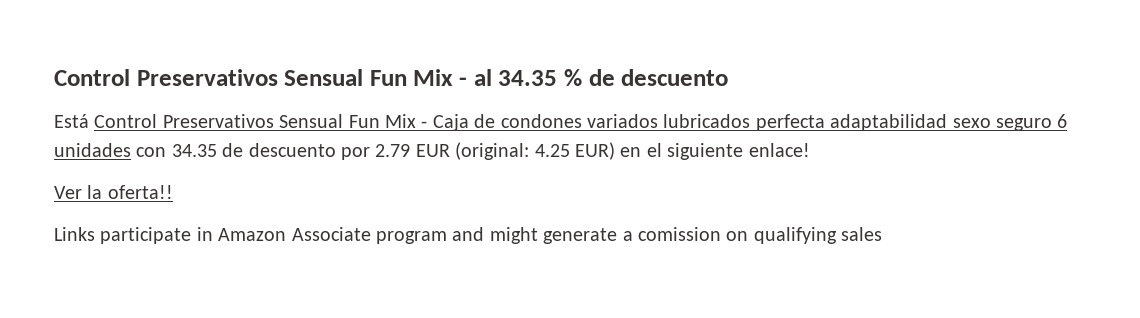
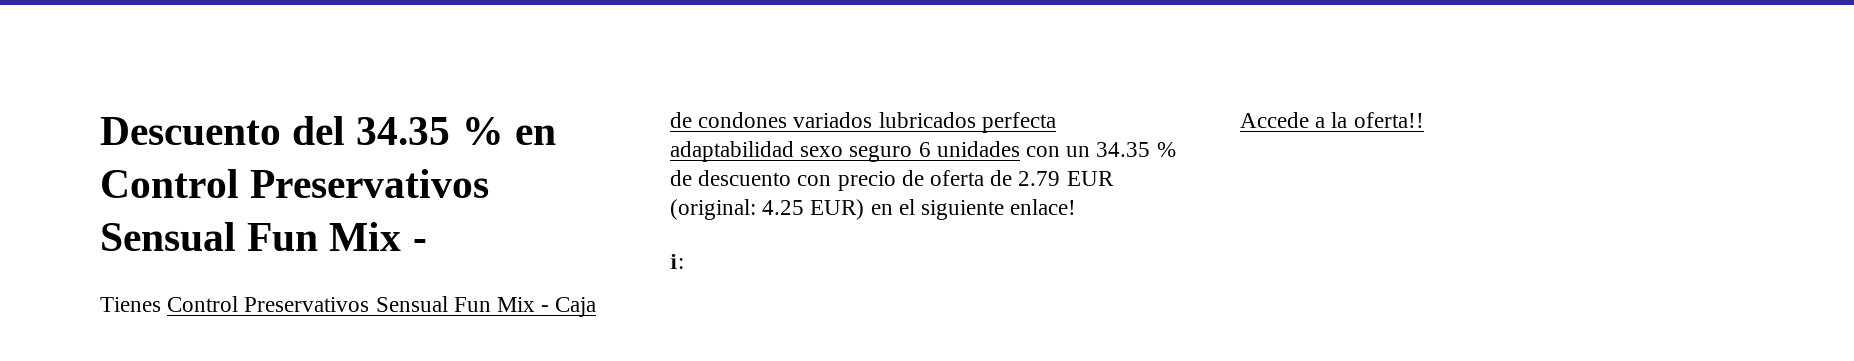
[54,69,729,86] [54,114,89,128] Control Preservativos Sensual Fun Mix - al 34.35 % de descuento // Está -> [100,116,556,145] [100,169,490,198] [100,222,427,251] [100,297,161,312] Descuento del 34.35 % en Control Preservativos Sensual Fun Mix - // Tienes
[171,143,370,160] 34.35 de descuento por -> [1066,142,1176,157] [670,170,1013,191] un 34.35 % de descuento con precio de oferta de
[54,186,82,199] Ver -> [670,254,684,269] [1240,112,1326,128] ℹ: // Accede a
[54,227,883,244] // Links participate in Amazon Associate program and might generate a comission on qualifying sales -> (1424, 120) none

